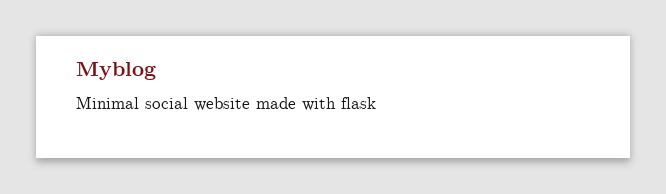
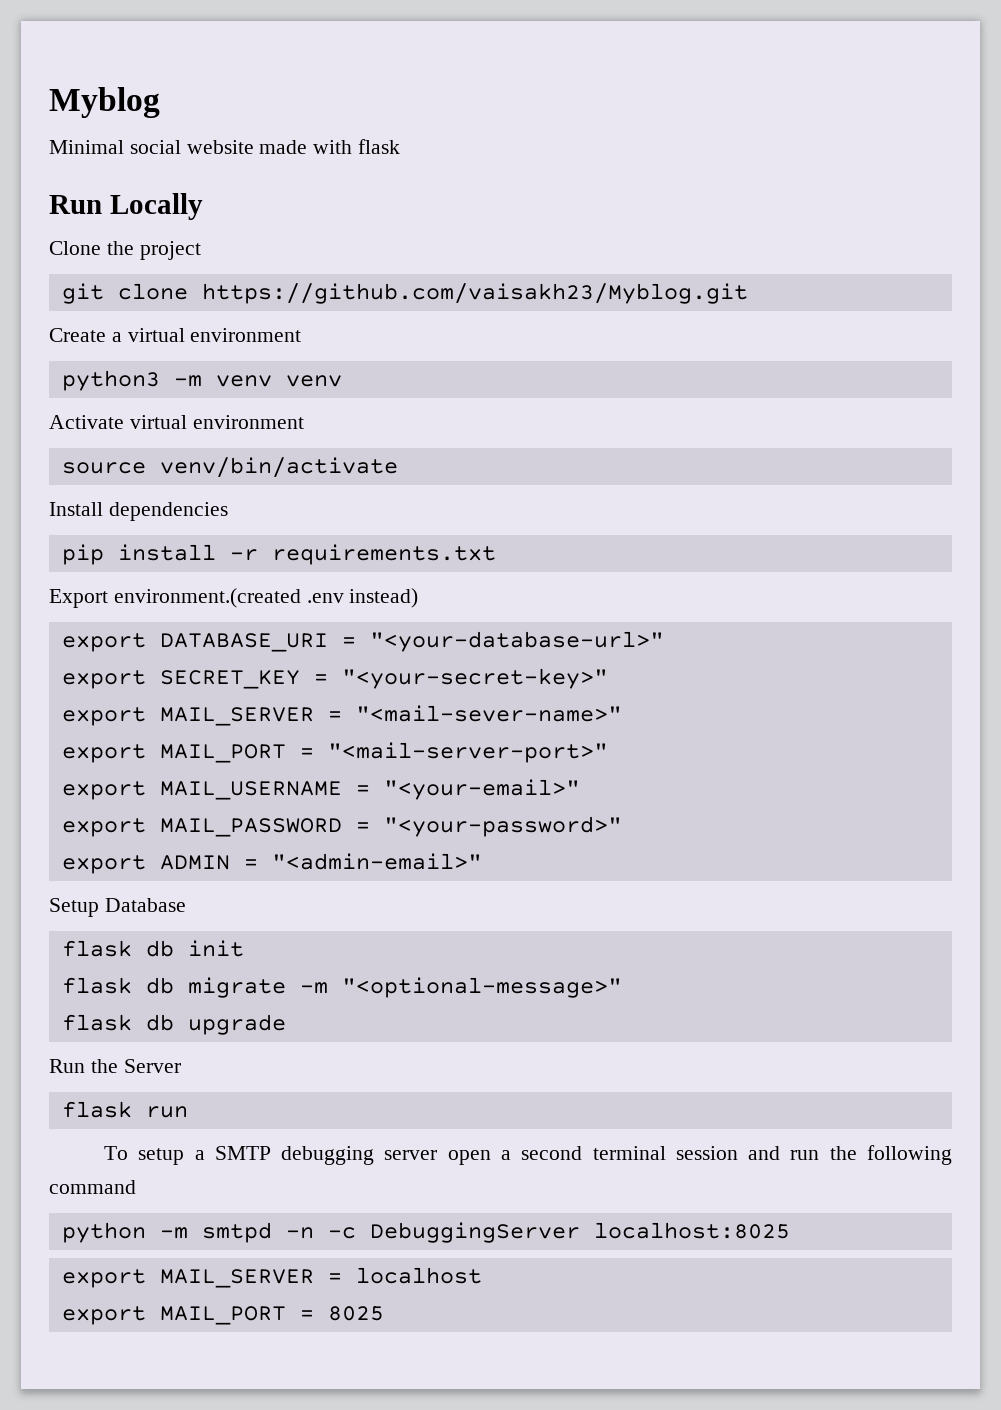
(376, 103) none -> [49,193,203,220] [49,241,201,260] [61,283,748,304] [49,328,302,342] [61,370,342,391] [49,415,304,429] [61,457,398,478] [49,502,228,521] [61,544,496,565] [49,588,419,608] [61,631,664,652] [61,668,608,689] [61,705,622,726] [61,742,608,763] [61,779,580,800] [61,816,622,837] [61,853,482,874] [49,898,186,917] [61,940,244,957] [61,977,622,998] [61,1014,286,1035] [49,1059,181,1073] [61,1101,188,1118] [103,1145,953,1165] [49,1180,136,1194] [61,1222,790,1243] [61,1267,482,1288] [61,1306,384,1325] // Run Locally // Clone the project // git clone https://github.com/vaisakh23/Myblog.git // Create a virtual environment // python3 -m venv venv // Activate virtual environment // source venv/bin/activate // Install dependencies // pip install -r requirements.txt // Export environment.(created .env instead) // export DATABASE_URI = "<your-database-url>" // export SECRET_KEY = "<your-secret-key>" // export MAIL_SERVER = "<mail-sever-name>" // export MAIL_PORT = "<mail-server-port>" // export MAIL_USERNAME = "<your-email>" // export MAIL_PASSWORD = "<your-password>" // export ADMIN = "<admin-email>" // Setup Database // flask db init // flask db migrate -m "<optional-message>" // flask db upgrade // Run the Server // flask run // To setup a SMTP debugging server open a second terminal session and run the following command // python -m smtpd -n -c DebuggingServer localhost:8025 // export MAIL_SERVER = localhost // export MAIL_PORT = 8025

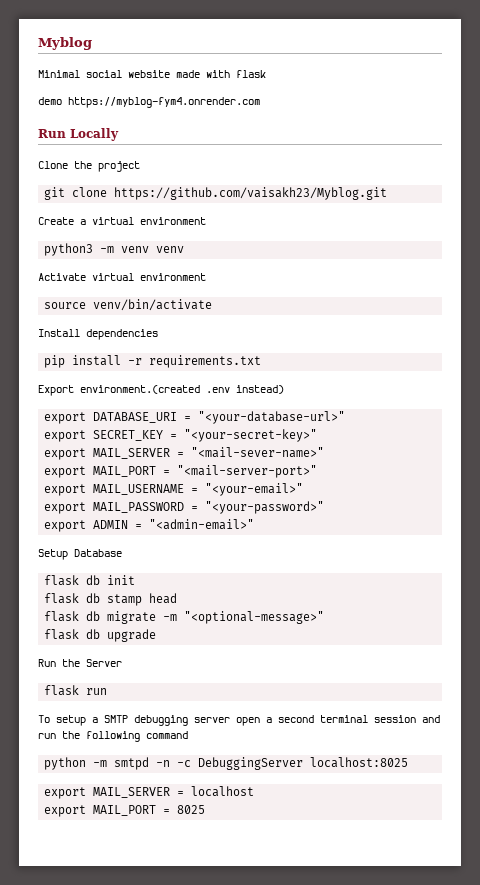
(401, 146) none -> [38,97,260,108] // demo https://myblog-fym4.onrender.com
(244, 948) none -> [44,593,178,606] // flask db stamp head

